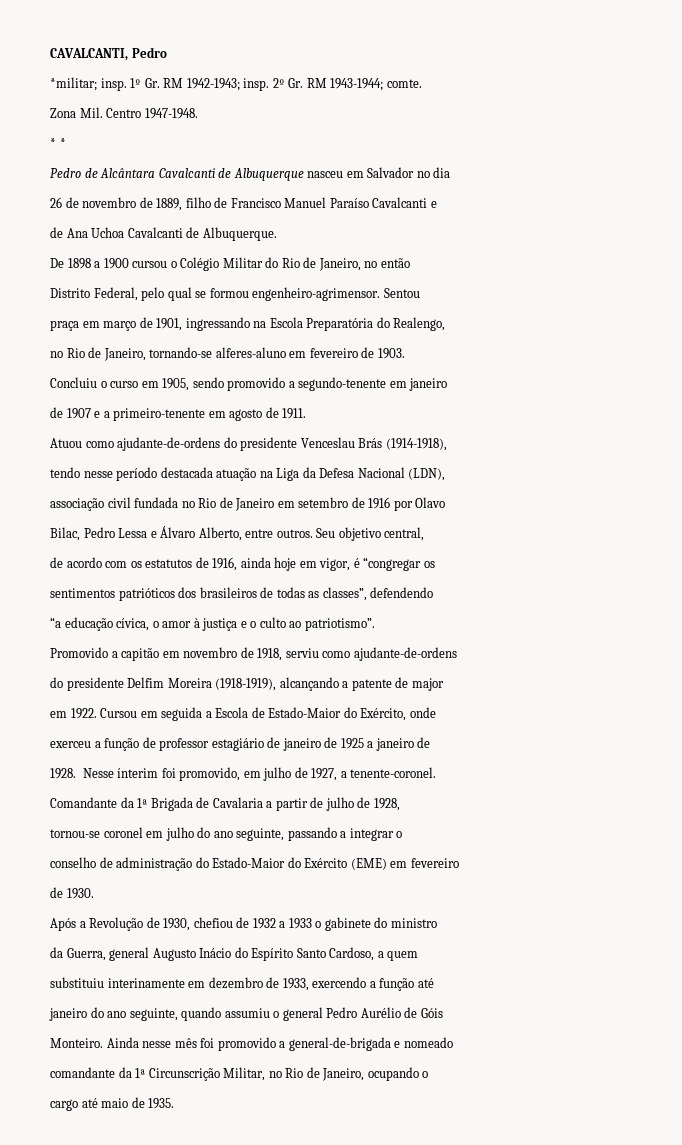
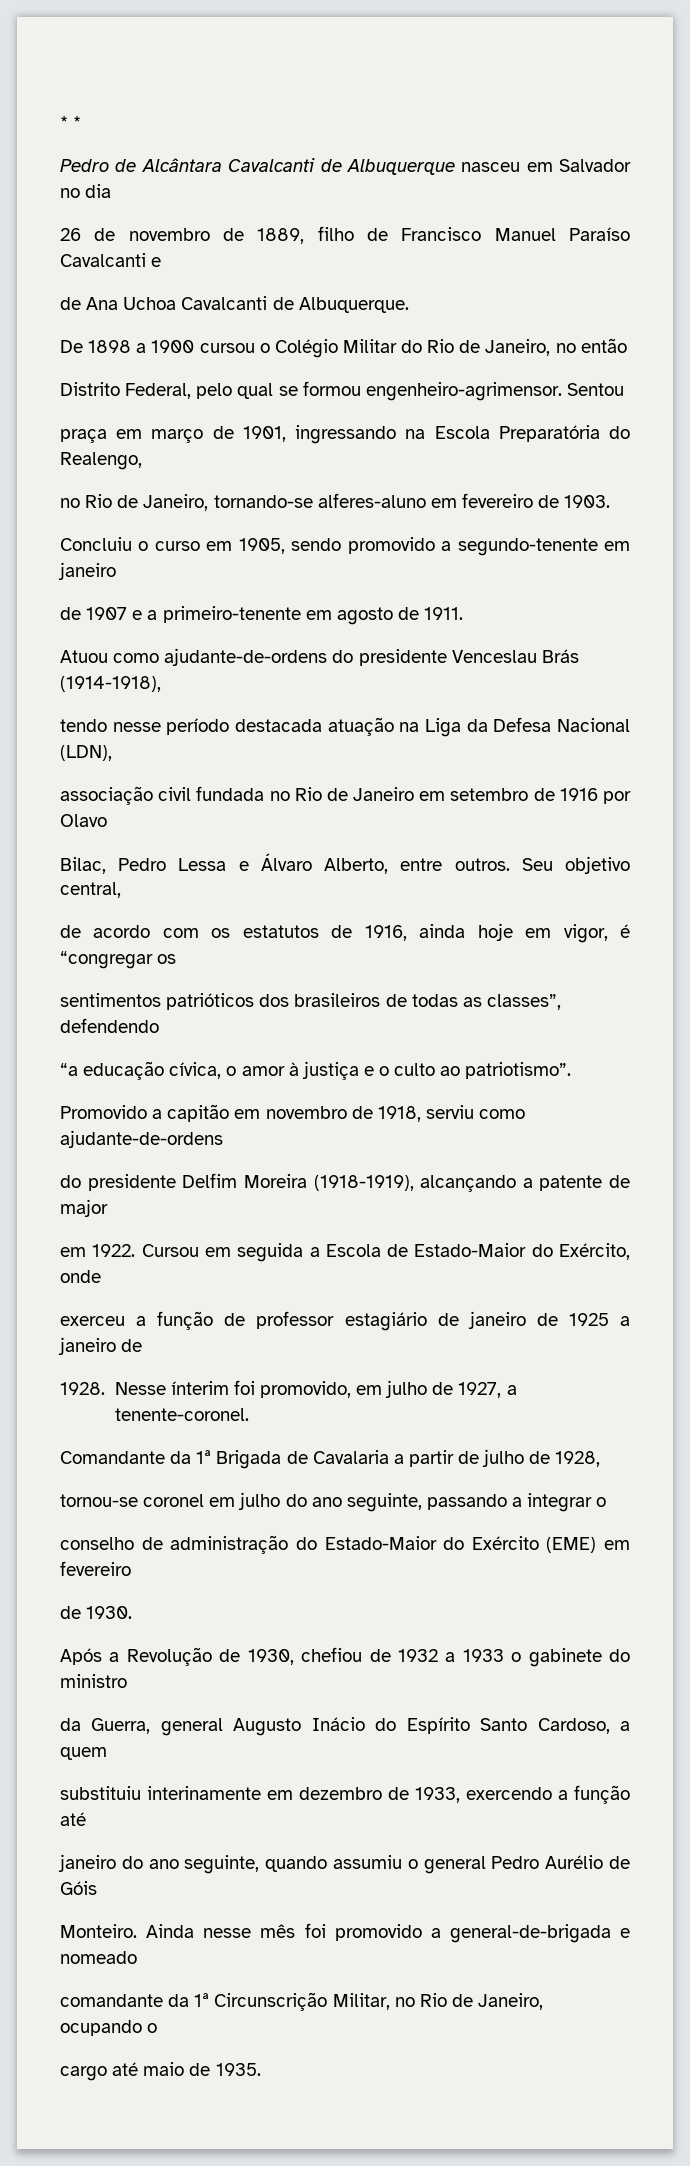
[50,47,167,61] [50,77,422,91] [50,107,198,119] CAVALCANTI, Pedro // *militar; insp. 1º Gr. RM 1942-1943; insp. 2º Gr. RM 1943-1944; comte. // Zona Mil. Centro 1947-1948. // -> (60, 122) none

